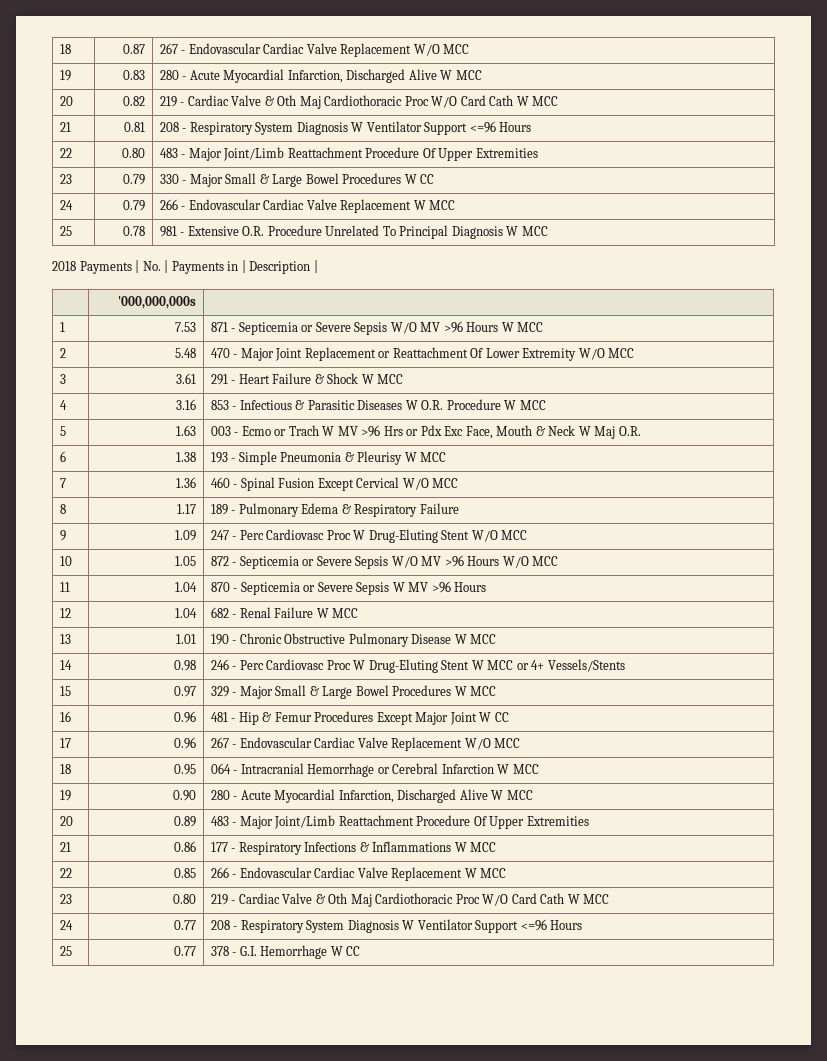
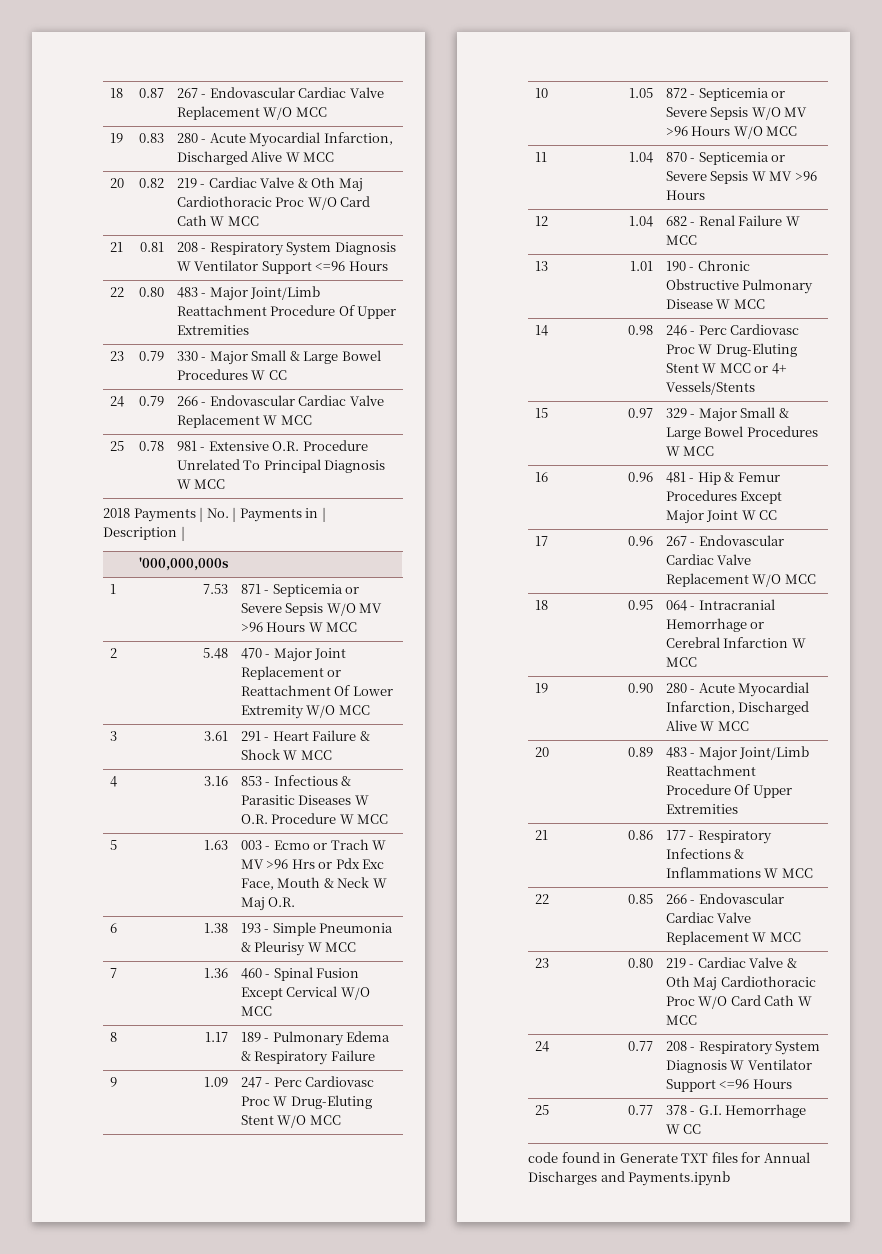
(361, 951) none -> [528,1152,810,1163] [528,1171,731,1186] // code found in Generate TXT files for Annual Discharges and Payments.ipynb

